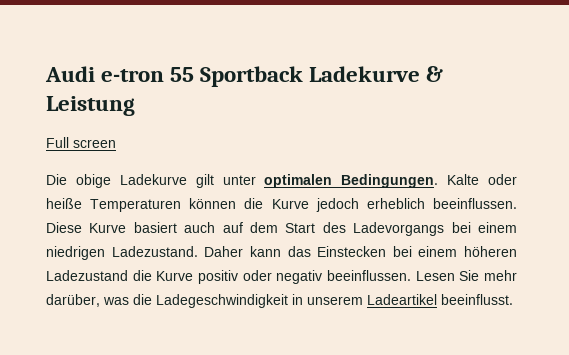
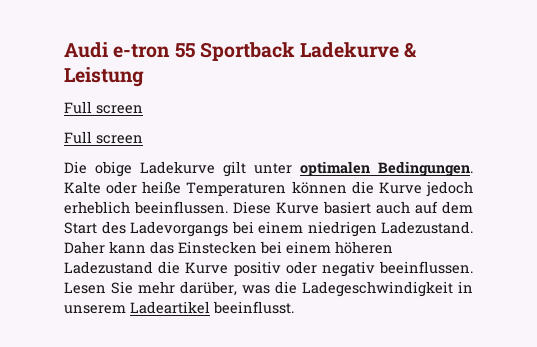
(116, 143) none -> [64,131,143,144] // Full screen

